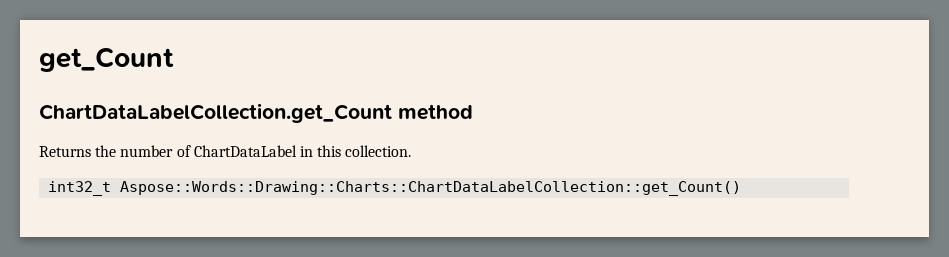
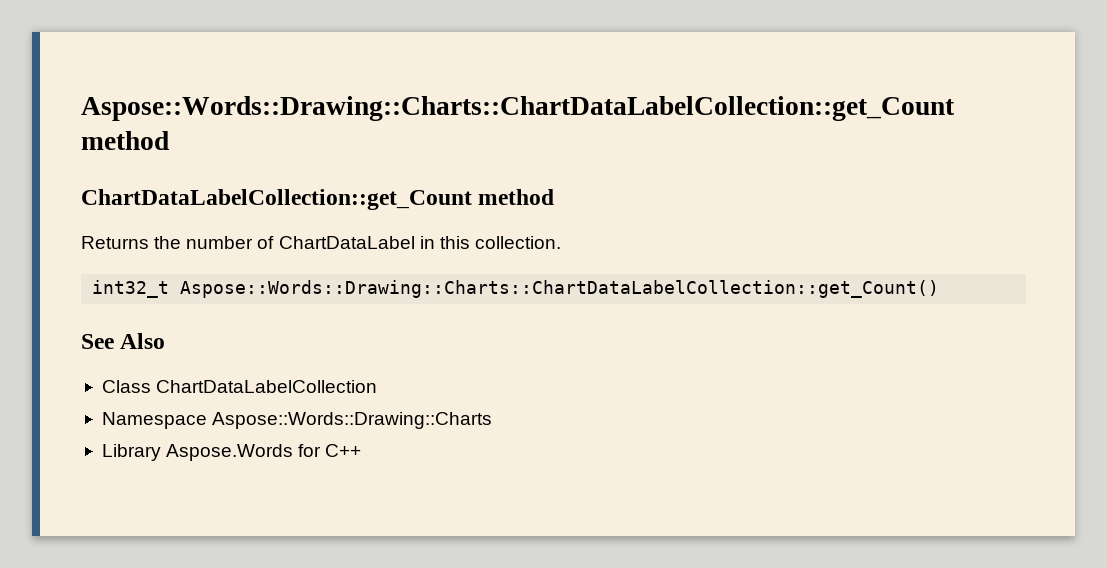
[39,47,174,72] [39,103,392,123] get_Count // ChartDataLabelCollection.get_Count -> [81,96,955,121] [81,131,169,150] [81,189,472,210] Aspose::Words::Drawing::Charts::ChartDataLabelCollection::get_Count method // ChartDataLabelCollection::get_Count
(742, 188) none -> [81,333,166,349] [101,380,378,393] [101,412,493,429] [101,444,362,461] // See Also // Class ChartDataLabelCollection // Namespace Aspose::Words::Drawing::Charts // Library Aspose.Words for C++

